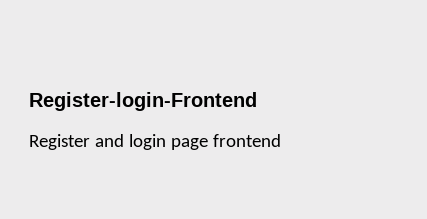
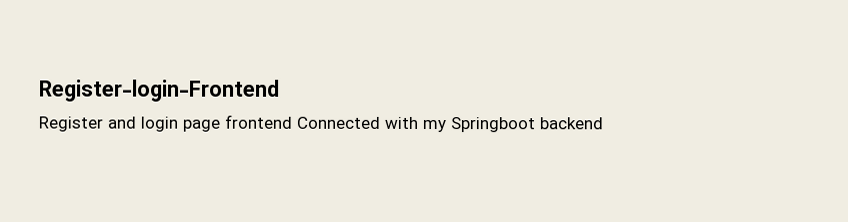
(281, 140) none -> [296,116,603,133] Connected with my Springboot backend

